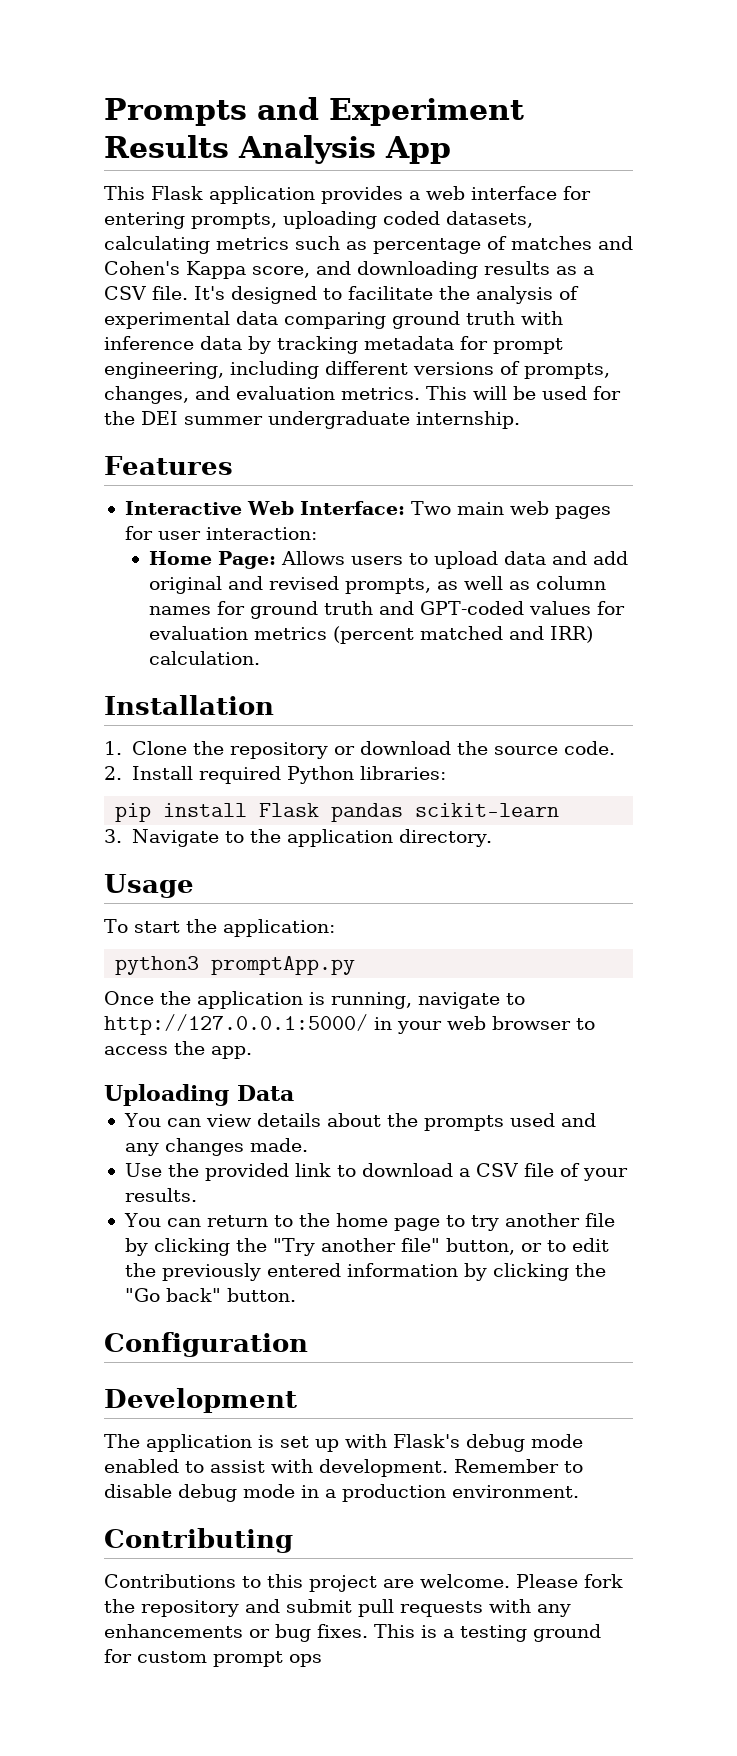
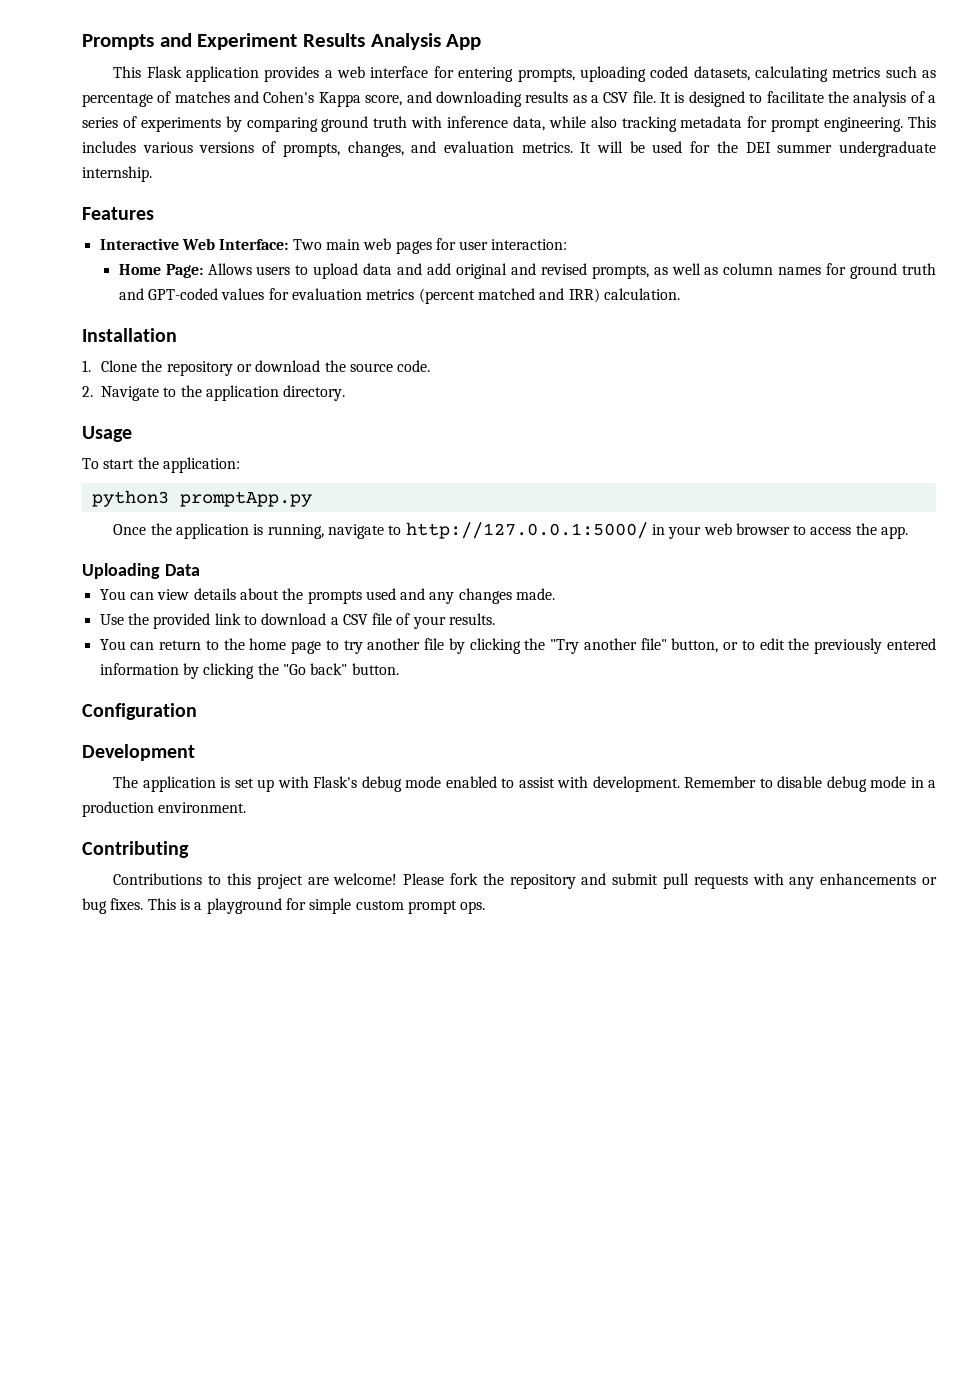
[194,286,225,300] It's -> [660,92,685,103] It is
[104,311,278,329] experimental data -> [928,95,937,103] [82,116,242,132] a series of experiments by
[200,336,271,354] data by -> [512,116,617,131] data, while also
[104,361,408,379] engineering, including different -> [824,116,936,132] [82,141,193,153] engineering. This includes various
[426,386,467,400] This -> [580,142,592,153] It
[131,766,446,784] [115,803,560,822] [104,829,122,843] Install required Python libraries: // pip install Flask pandas scikit-learn // 3. -> (93, 391) none
[420,1574,510,1588] welcome. -> [333,873,398,885] welcome!
[460,1624,601,1642] [104,1649,132,1663] testing ground for -> [206,898,352,914] playground for simple
[289,1654,322,1667] ops -> [460,901,486,914] ops.

